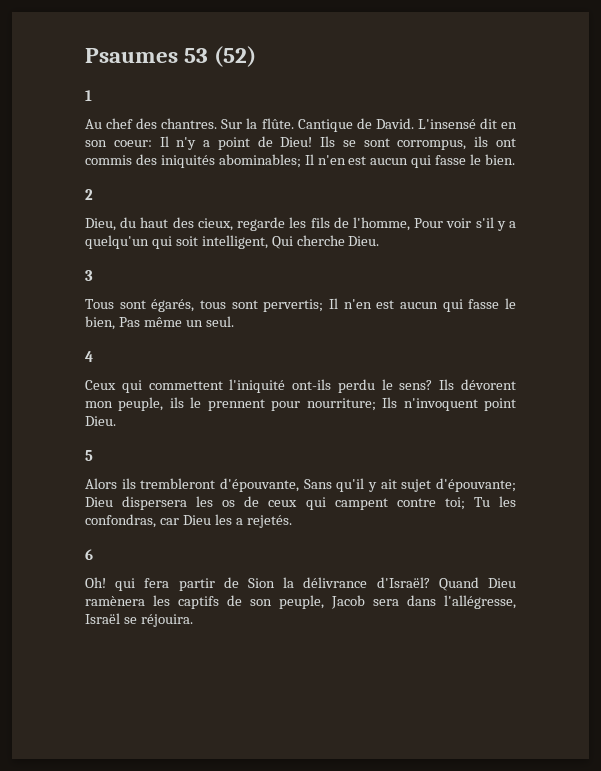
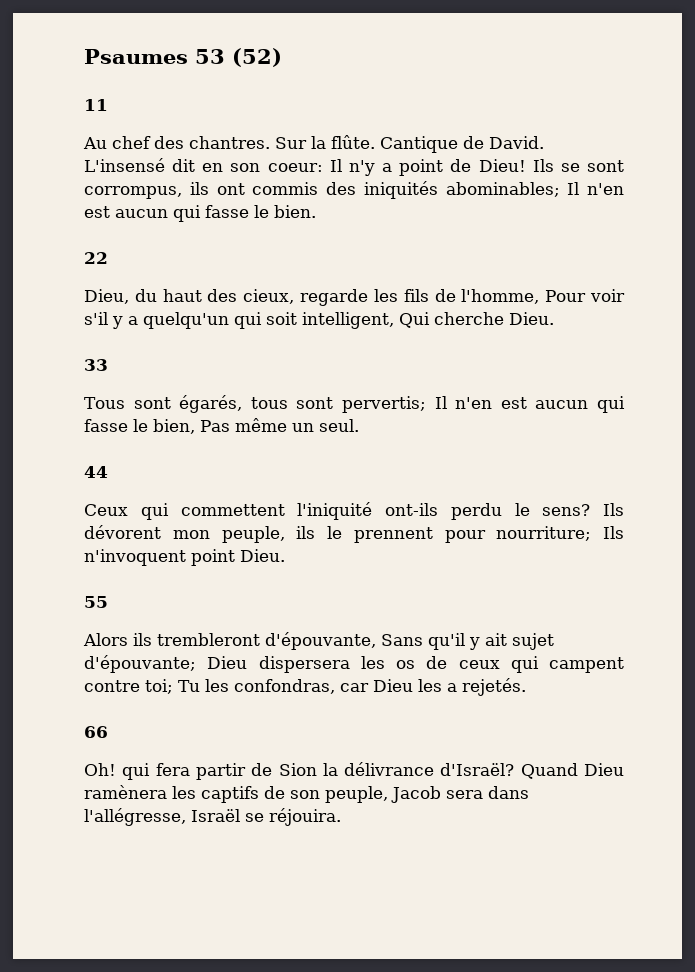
[85,90,92,101] 1 -> [84,99,108,111] 11
[85,189,93,200] 2 -> [84,252,108,264] 22
[85,270,93,281] 3 -> [84,359,108,371] 33
[85,351,93,362] 4 -> [84,466,108,478] 44
[85,450,93,461] 5 -> [84,596,108,608] 55
[85,549,93,560] 6 -> [84,726,108,738] 66

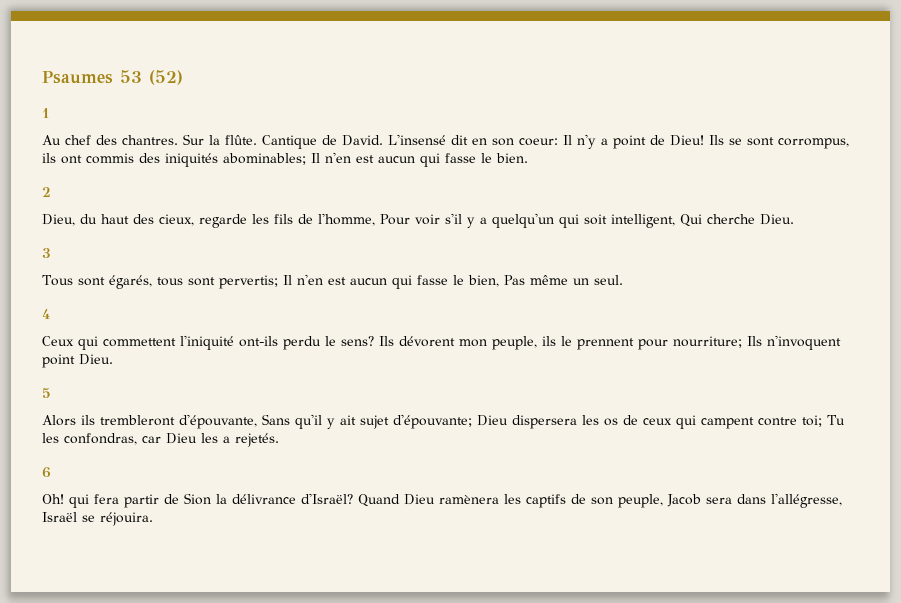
[84,99,108,111] 11 -> [42,108,49,118] 1
[84,252,108,264] 22 -> [42,187,51,197] 2
[84,359,108,371] 33 -> [42,248,51,258] 3
[84,466,108,478] 44 -> [42,309,50,319] 4
[84,596,108,608] 55 -> [42,388,51,398] 5
[84,726,108,738] 66 -> [42,467,51,478] 6

